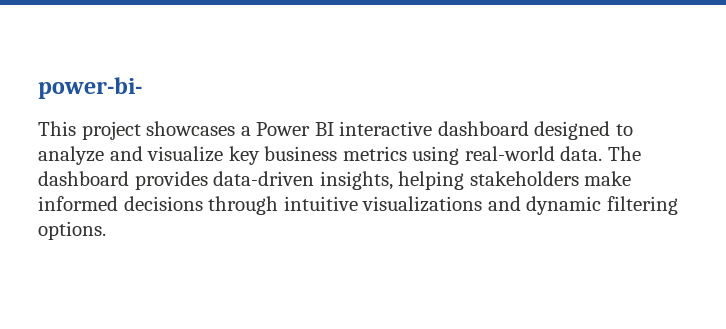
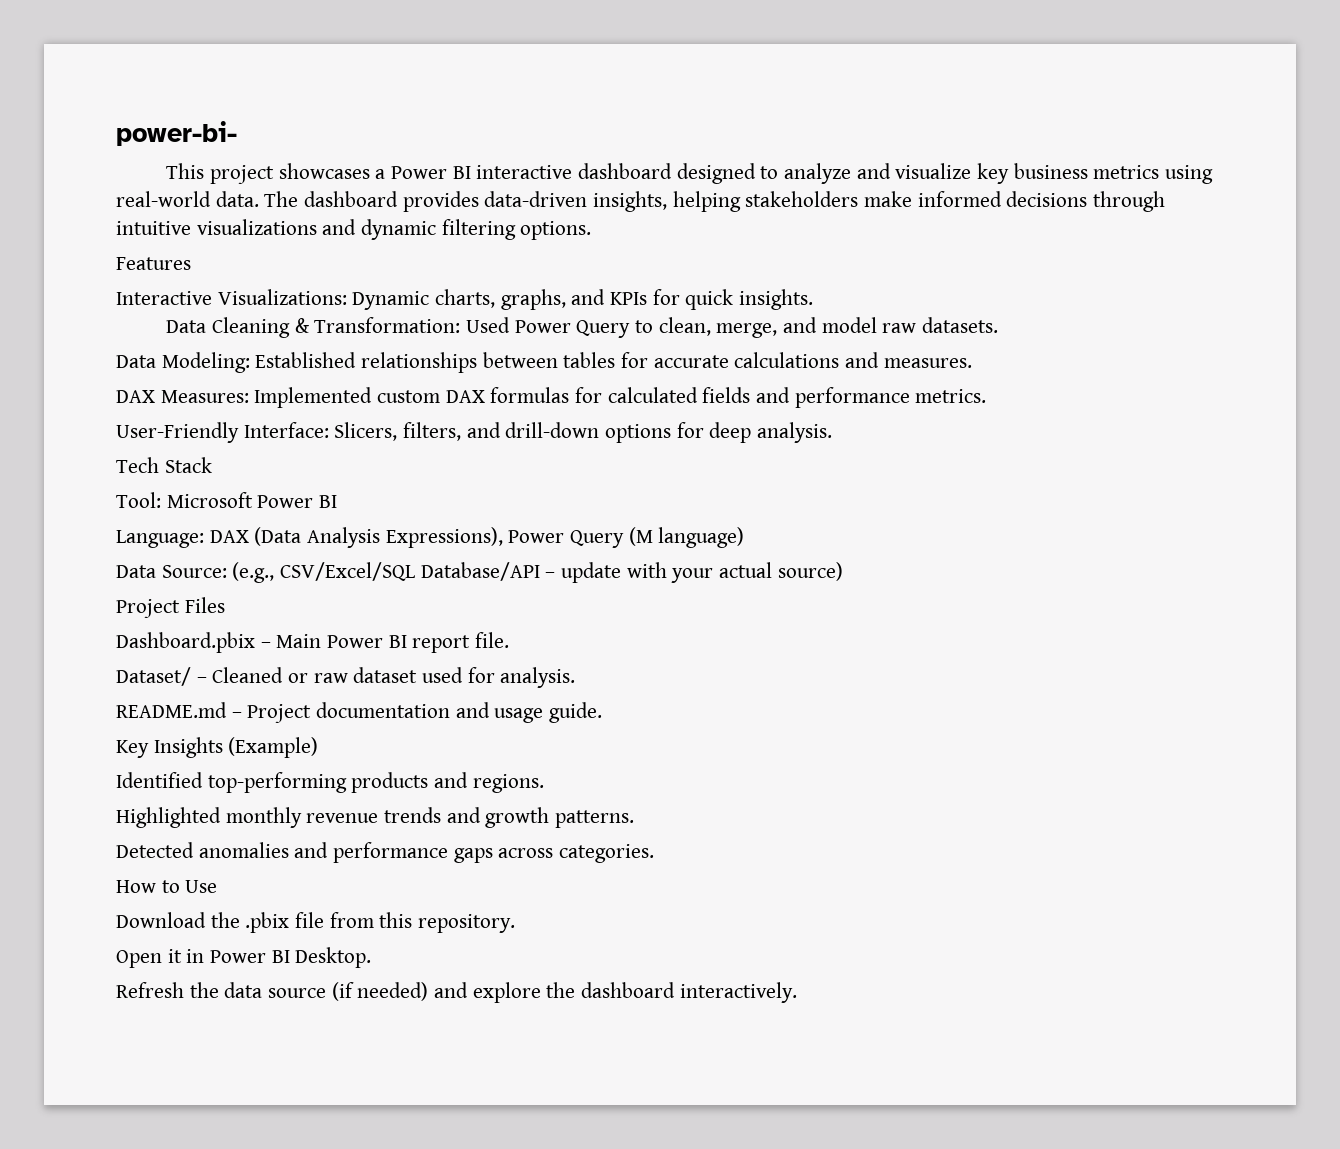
(106, 230) none -> [116,257,191,270] [116,289,814,310] [166,317,998,338] [116,352,972,373] [116,387,987,408] [116,422,833,443] [116,457,212,473] [116,492,338,508] [116,527,745,548] [116,562,843,583] [116,597,225,618] [116,632,510,653] [116,667,576,688] [116,702,603,723] [116,737,319,758] [116,772,544,793] [116,807,635,828] [116,842,655,863] [116,880,218,893] [116,912,516,933] [116,947,372,968] [116,982,797,1003] // Features // Interactive Visualizations: Dynamic charts, graphs, and KPIs for quick insights. // Data Cleaning & Transformation: Used Power Query to clean, merge, and model raw datasets. // Data Modeling: Established relationships between tables for accurate calculations and measures. // DAX Measures: Implemented custom DAX formulas for calculated fields and performance metrics. // User-Friendly Interface: Slicers, filters, and drill-down options for deep analysis. // Tech Stack // Tool: Microsoft Power BI // Language: DAX (Data Analysis Expressions), Power Query (M language) // Data Source: (e.g., CSV/Excel/SQL Database/API – update with your actual source) // Project Files // Dashboard.pbix – Main Power BI report file. // Dataset/ – Cleaned or raw dataset used for analysis. // README.md – Project documentation and usage guide. // Key Insights (Example) // Identified top-performing products and regions. // Highlighted monthly revenue trends and growth patterns. // Detected anomalies and performance gaps across categories. // How to Use // Download the .pbix file from this repository. // Open it in Power BI Desktop. // Refresh the data source (if needed) and explore the dashboard interactively.

